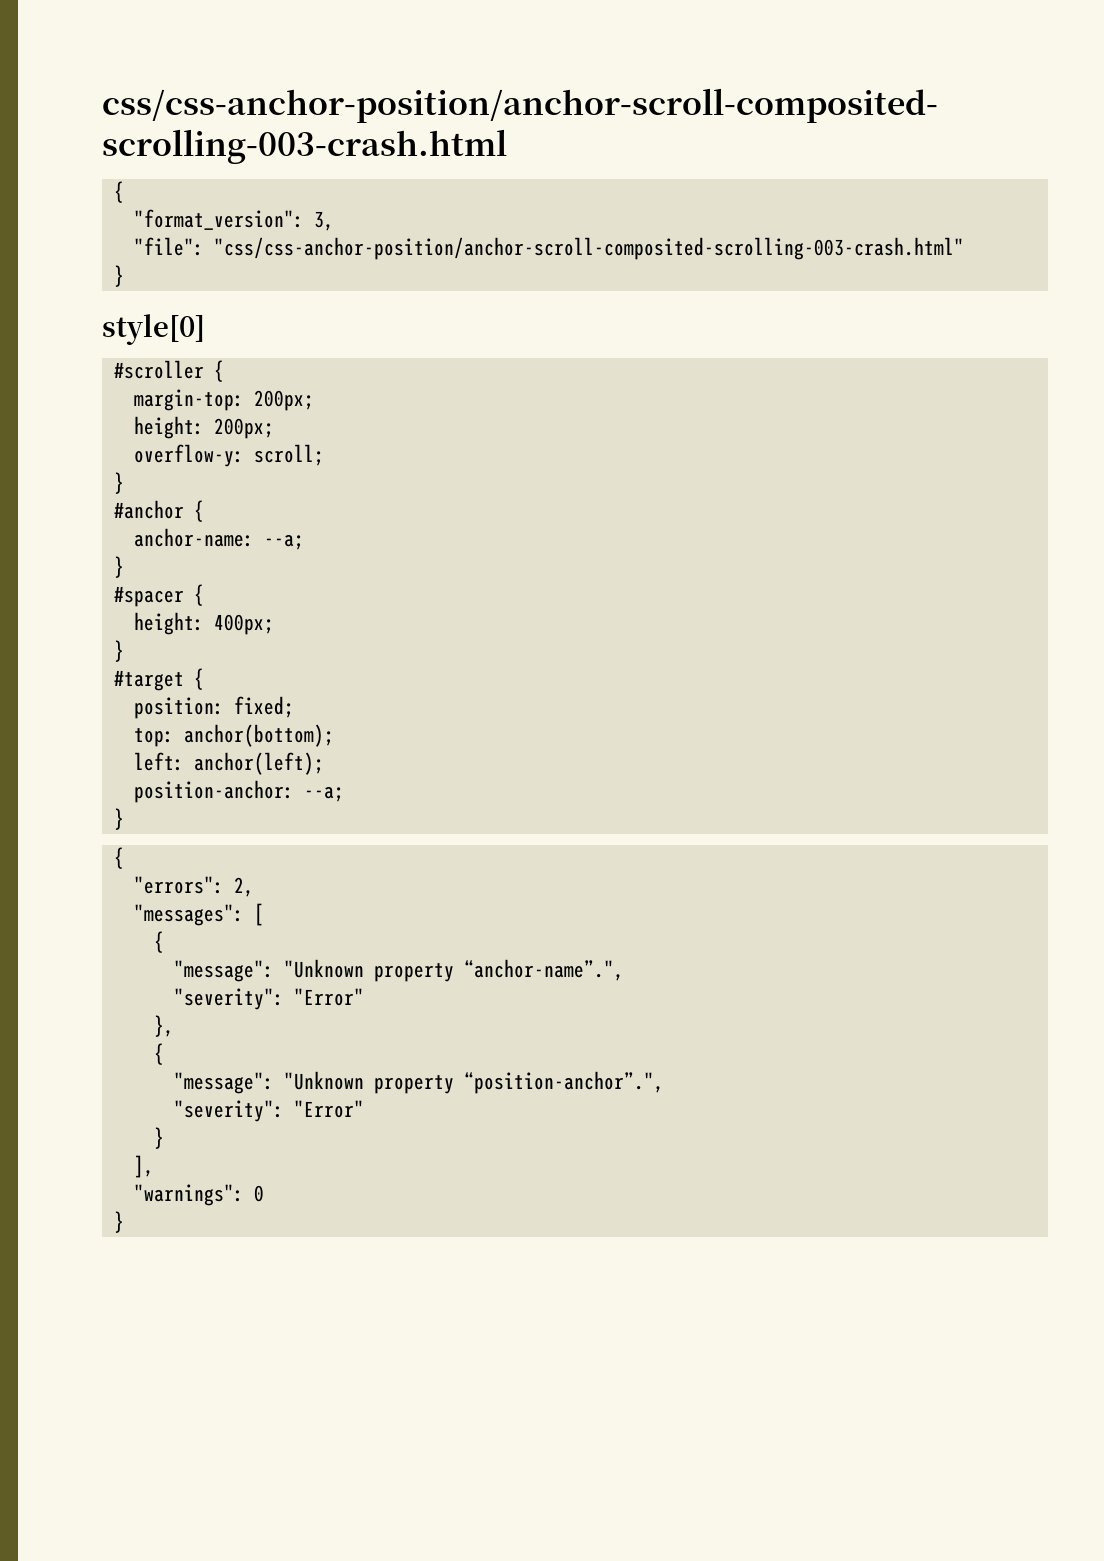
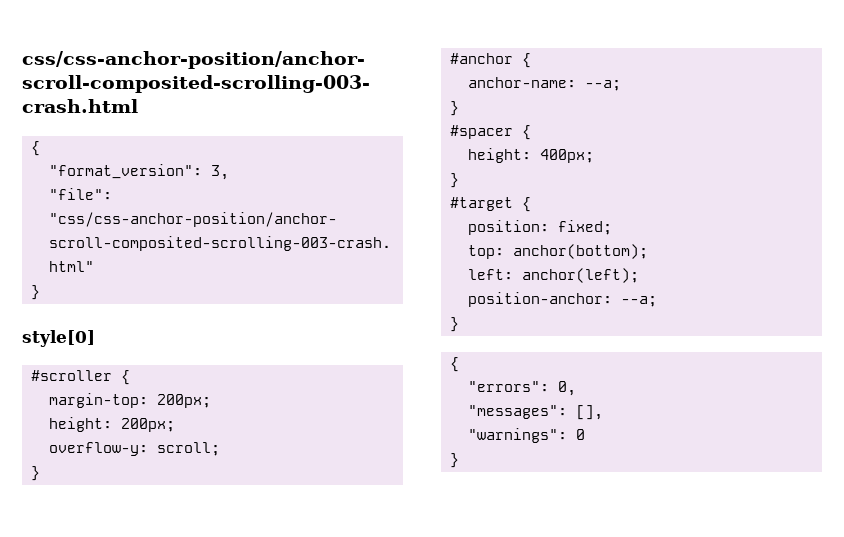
[234,877,255,897] 2, -> [557,381,576,396] 0,
[254,903,265,926] [154,931,165,953] [174,959,625,982] [174,988,365,1010] [154,1015,175,1037] [154,1043,165,1065] [174,1071,665,1094] [174,1100,365,1122] [154,1127,165,1149] [134,1155,155,1178] [ // { // "message": "Unknown property “anchor-name”.", // "severity": "Error" // }, // { // "message": "Unknown property “position-anchor”.", // "severity": "Error" // } // ], -> [575,405,603,420] [],

